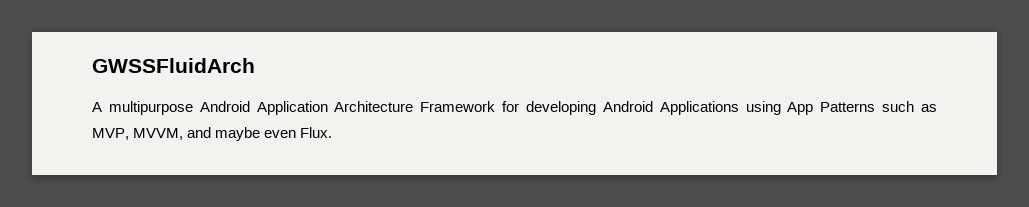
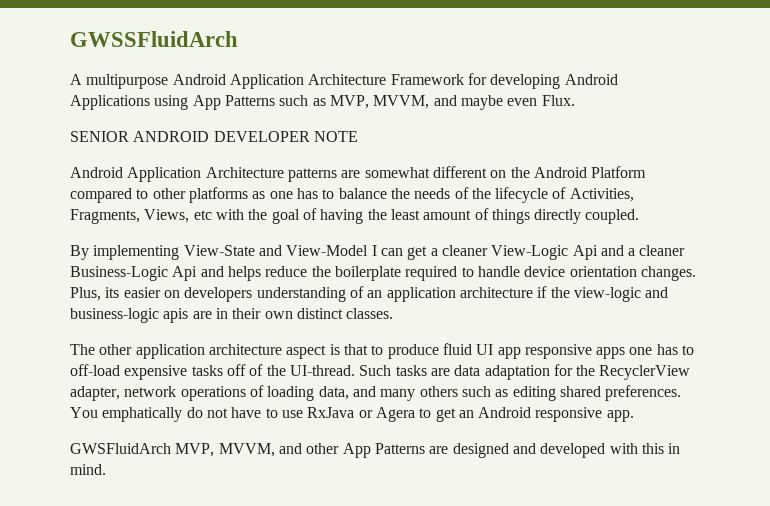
(333, 132) none -> [70,131,358,142] [70,166,647,182] [70,187,634,203] [70,208,640,224] [70,245,686,260] [70,266,696,281] [70,286,669,302] [70,308,394,323] [70,343,695,359] [70,364,691,380] [70,385,682,401] [70,407,634,422] [70,443,681,458] [70,464,106,475] // SENIOR ANDROID DEVELOPER NOTE // Android Application Architecture patterns are somewhat different on the Android Platform compared to other platforms as one has to balance the needs of the lifecycle of Activities, Fragments, Views, etc with the goal of having the least amount of things directly coupled. // By implementing View-State and View-Model I can get a cleaner View-Logic Api and a cleaner Business-Logic Api and helps reduce the boilerplate required to handle device orientation changes. Plus, its easier on developers understanding of an application architecture if the view-logic and business-logic apis are in their own distinct classes. // The other application architecture aspect is that to produce fluid UI app responsive apps one has to off-load expensive tasks off of the UI-thread. Such tasks are data adaptation for the RecyclerView adapter, network operations of loading data, and many others such as editing shared preferences. You emphatically do not have to use RxJava or Agera to get an Android responsive app. // GWSFluidArch MVP, MVVM, and other App Patterns are designed and developed with this in mind.

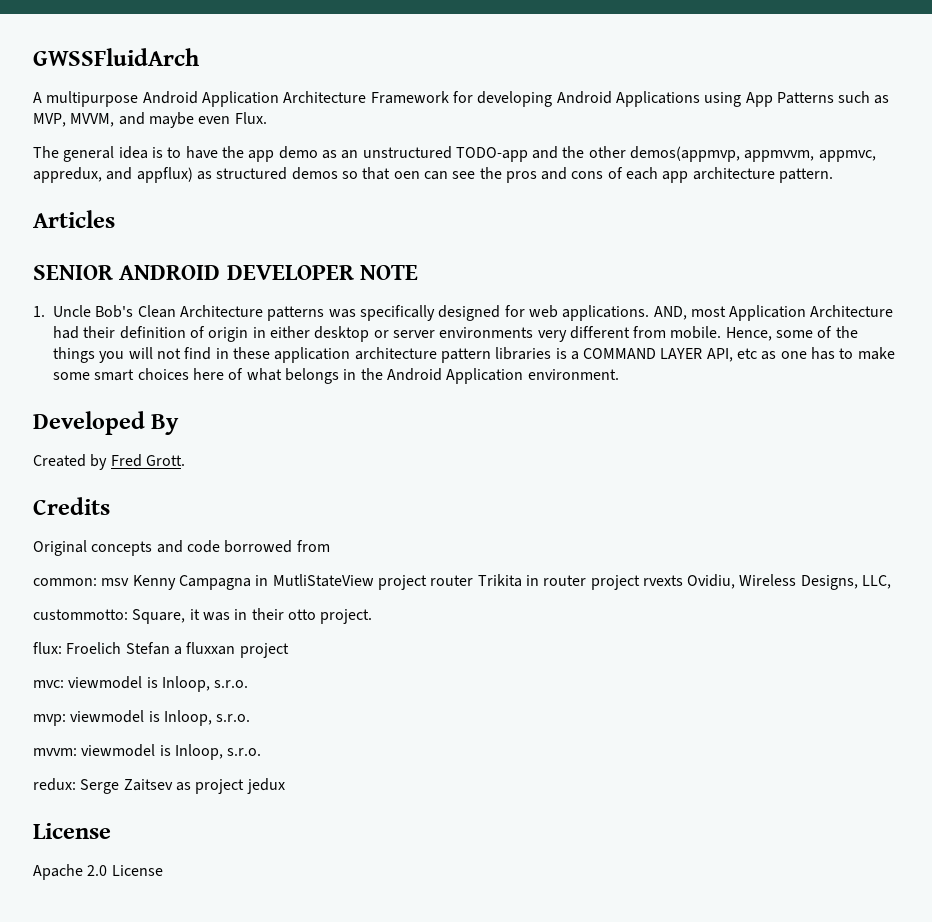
[70,131,358,142] [70,166,647,182] [70,187,634,203] [70,208,640,224] [70,245,686,260] [70,266,696,281] [70,286,669,302] [70,308,394,323] [70,343,695,359] [70,364,691,380] [70,385,682,401] [70,407,634,422] [70,443,681,458] [70,464,106,475] SENIOR ANDROID DEVELOPER NOTE // Android Application Architecture patterns are somewhat different on the Android Platform compared to other platforms as one has to balance the needs of the lifecycle of Activities, Fragments, Views, etc with the goal of having the least amount of things directly coupled. // By implementing View-State and View-Model I can get a cleaner View-Logic Api and a cleaner Business-Logic Api and helps reduce the boilerplate required to handle device orientation changes. Plus, its easier on developers understanding of an application architecture if the view-logic and business-logic apis are in their own distinct classes. // The other application architecture aspect is that to produce fluid UI app responsive apps one has to off-load expensive tasks off of the UI-thread. Such tasks are data adaptation for the RecyclerView adapter, network operations of loading data, and many others such as editing shared preferences. You emphatically do not have to use RxJava or Agera to get an Android responsive app. // GWSFluidArch MVP, MVVM, and other App Patterns are designed and developed with this in mind. -> [33,146,876,162] [33,167,834,183] [33,210,115,228] [33,265,419,280] [33,305,894,321] [53,326,858,342] [53,347,895,363] [53,368,619,384] [33,411,180,435] [33,454,185,470] [33,497,110,515] [33,540,330,556] [33,574,892,590] [33,608,373,624] [33,642,289,658] [33,676,249,692] [33,710,251,726] [33,744,262,760] [33,778,285,794] [33,823,111,839] [33,864,163,880] The general idea is to have the app demo as an unstructured TODO-app and the other demos(appmvp, appmvvm, appmvc, appredux, and appflux) as structured demos so that oen can see the pros and cons of each app architecture pattern. // Articles // SENIOR ANDROID DEVELOPER NOTE // 1. Uncle Bob's Clean Architecture patterns was specifically designed for web applications. AND, most Application Architecture had their definition of origin in either desktop or server environments very different from mobile. Hence, some of the things you will not find in these application architecture pattern libraries is a COMMAND LAYER API, etc as one has to make some smart choices here of what belongs in the Android Application environment. // Developed By // Created by Fred Grott. // Credits // Original concepts and code borrowed from // common: msv Kenny Campagna in MutliStateView project router Trikita in router project rvexts Ovidiu, Wireless Designs, LLC, // custommotto: Square, it was in their otto project. // flux: Froelich Stefan a fluxxan project // mvc: viewmodel is Inloop, s.r.o. // mvp: viewmodel is Inloop, s.r.o. // mvvm: viewmodel is Inloop, s.r.o. // redux: Serge Zaitsev as project jedux // License // Apache 2.0 License

